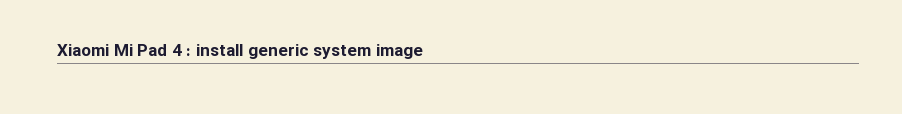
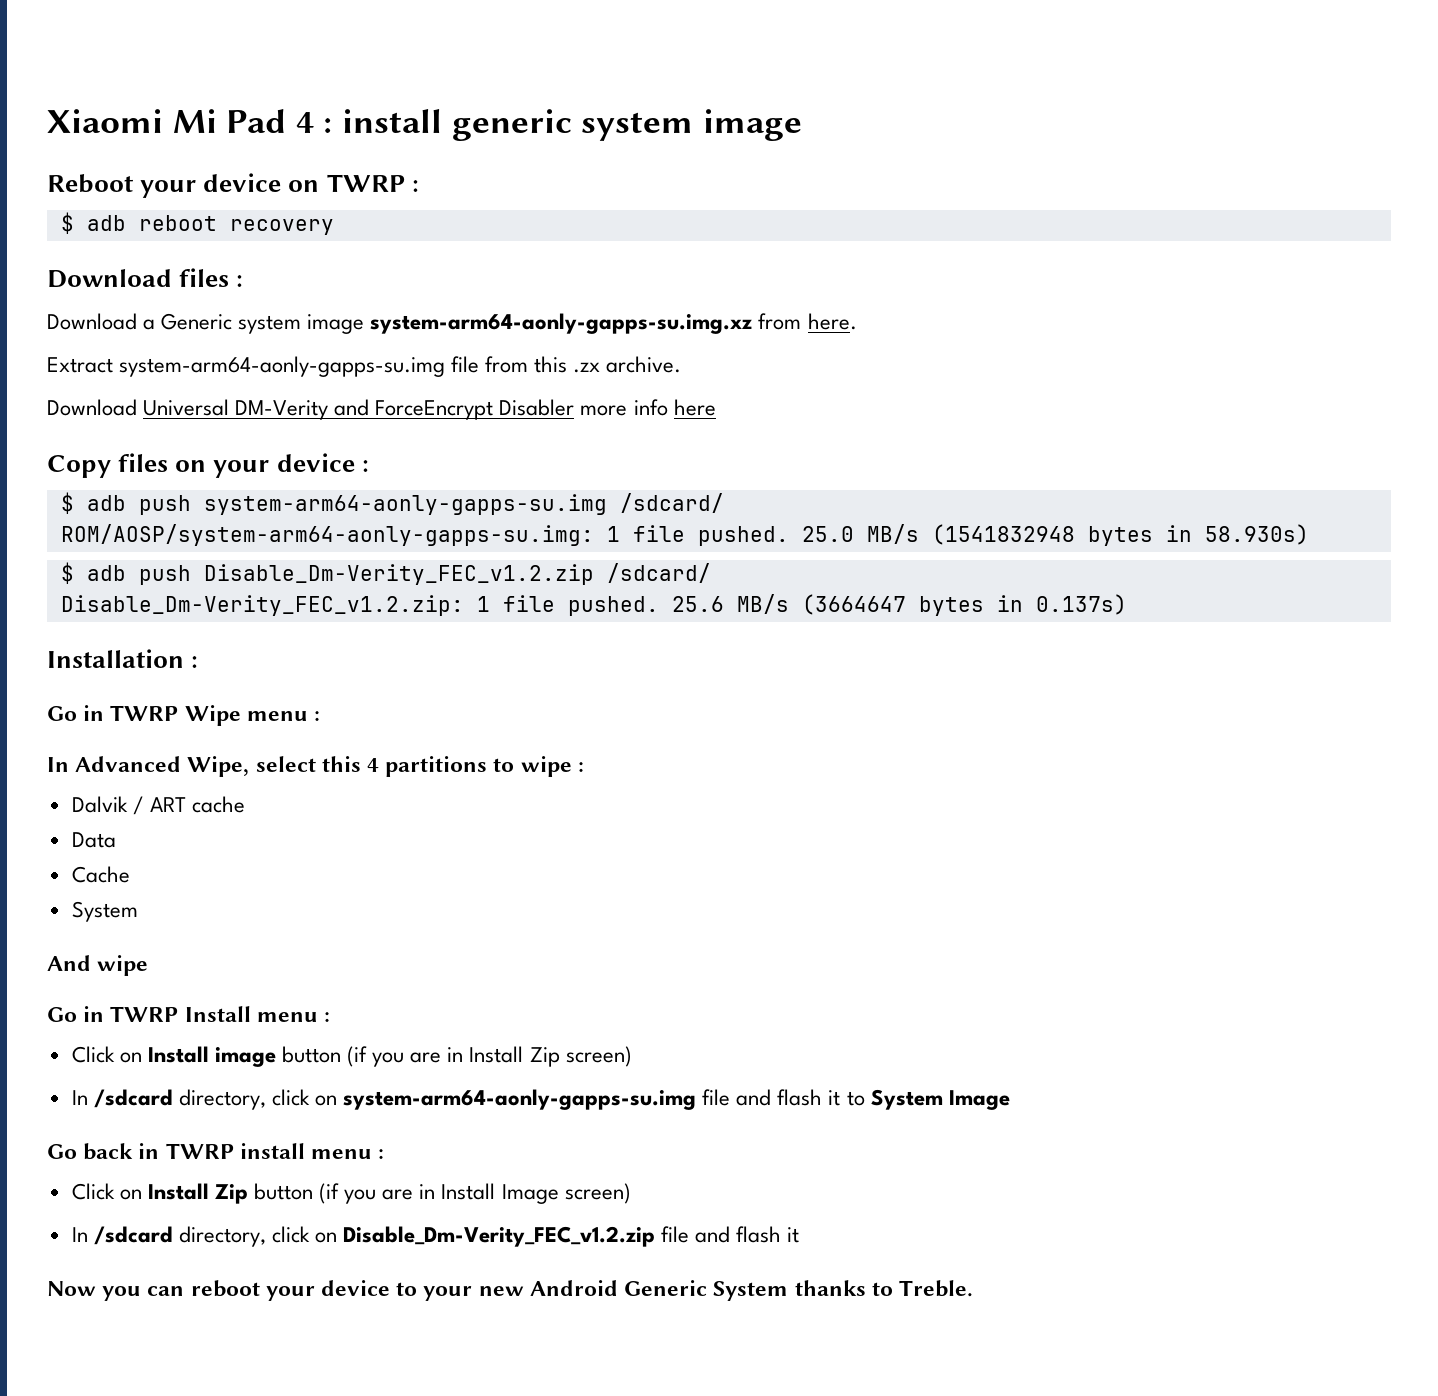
(423, 51) none -> [47,173,419,198] [60,212,334,235] [47,268,244,288] [47,313,857,334] [47,356,682,377] [47,399,716,420] [47,453,369,478] [60,492,724,515] [60,524,1309,546] [60,562,711,585] [60,594,1127,616] [47,649,199,668] [47,705,321,726] [47,756,584,777] [71,796,245,815] [71,832,116,848] [71,866,130,883] [71,901,138,922] [47,955,149,976] [47,1006,331,1022] [71,1046,632,1067] [71,1089,1010,1110] [47,1143,385,1160] [71,1183,631,1204] [71,1226,800,1247] [47,1280,973,1301] // Reboot your device on TWRP : // $ adb reboot recovery // Download files : // Download a Generic system image system-arm64-aonly-gapps-su.img.xz from here. // Extract system-arm64-aonly-gapps-su.img file from this .zx archive. // Download Universal DM-Verity and ForceEncrypt Disabler more info here // Copy files on your device : // $ adb push system-arm64-aonly-gapps-su.img /sdcard/ // ROM/AOSP/system-arm64-aonly-gapps-su.img: 1 file pushed. 25.0 MB/s (1541832948 bytes in 58.930s) // $ adb push Disable_Dm-Verity_FEC_v1.2.zip /sdcard/ // Disable_Dm-Verity_FEC_v1.2.zip: 1 file pushed. 25.6 MB/s (3664647 bytes in 0.137s) // Installation : // Go in TWRP Wipe menu : // In Advanced Wipe, select this 4 partitions to wipe : // Dalvik / ART cache // Data // Cache // System // And wipe // Go in TWRP Install menu : // Click on Install image button (if you are in Install Zip screen) // In /sdcard directory, click on system-arm64-aonly-gapps-su.img file and flash it to System Image // Go back in TWRP install menu : // Click on Install Zip button (if you are in Install Image screen) // In /sdcard directory, click on Disable_Dm-Verity_FEC_v1.2.zip file and flash it // Now you can reboot your device to your new Android Generic System thanks to Treble.

